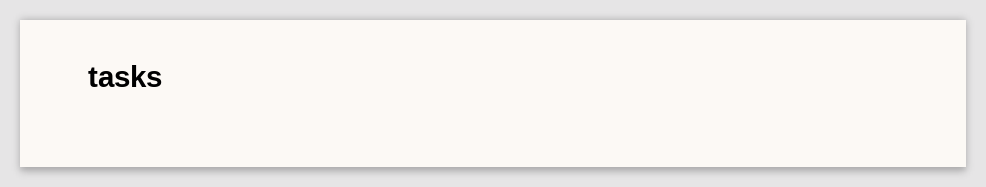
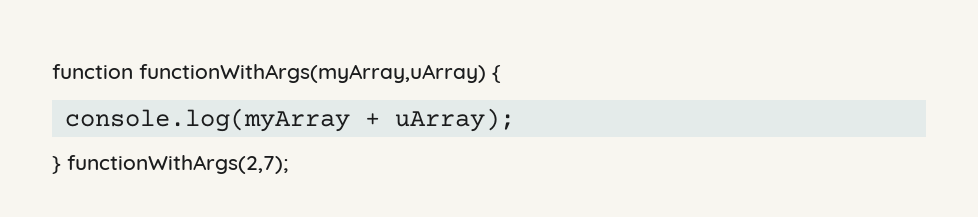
[88,65,162,87] tasks -> [52,64,501,83] [64,108,515,132] [52,155,288,174] function functionWithArgs(myArray,uArray) { // console.log(myArray + uArray); // } functionWithArgs(2,7);

